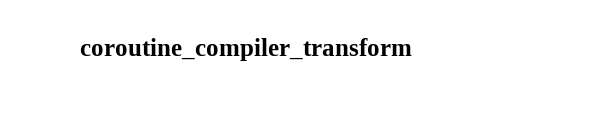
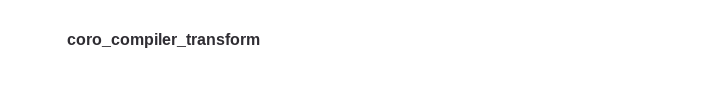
[80,38,412,61] coroutine_compiler_transform -> [67,33,260,48] coro_compiler_transform

